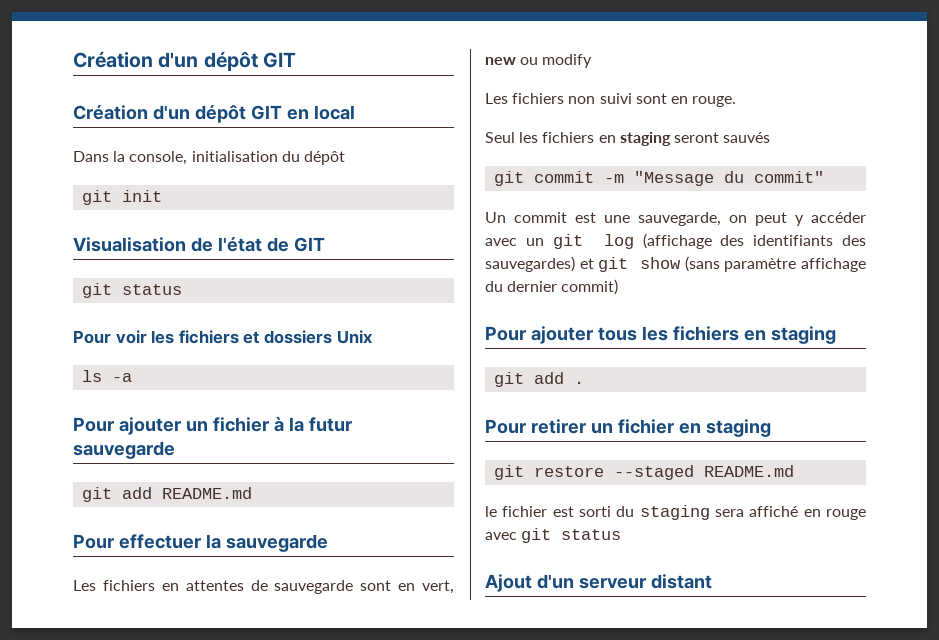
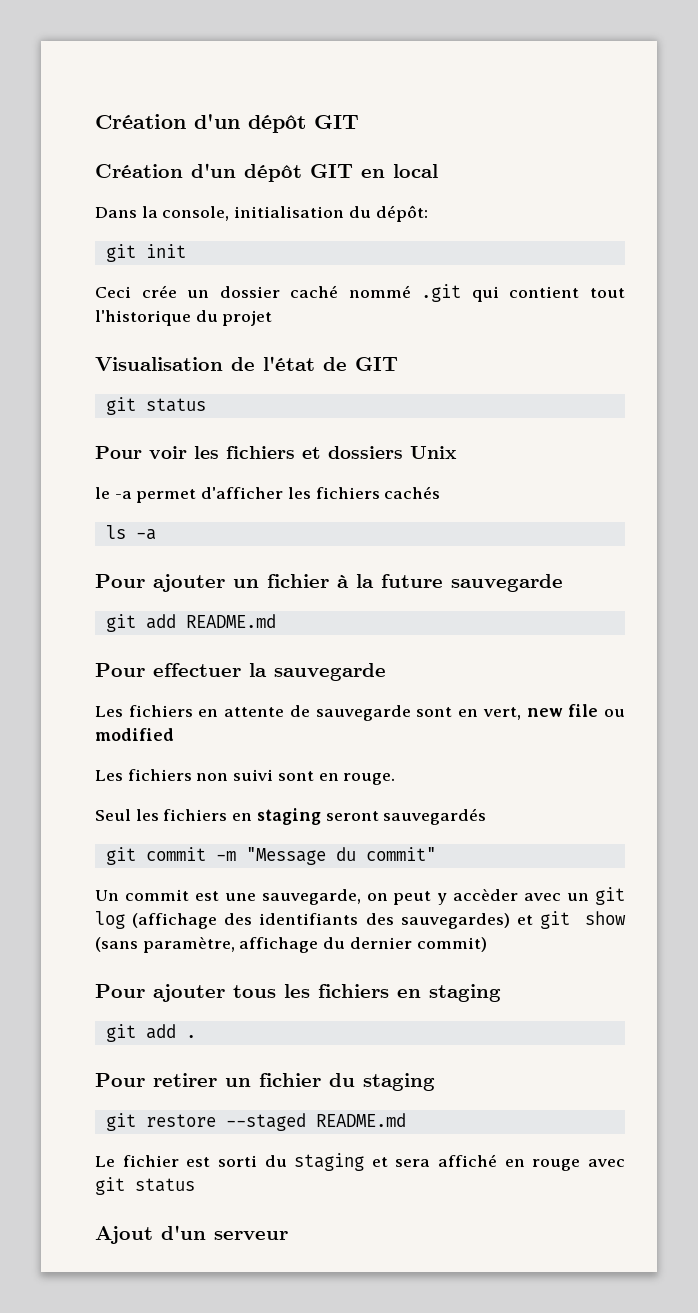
[303,151,345,165] dépôt -> [375,205,428,222] dépôt:
(163, 196) none -> [95,284,625,302] [95,310,273,326] // Ceci crée un dossier caché nommé .git qui contient tout l'historique du projet
(372, 337) none -> [95,486,441,503] // le -a permet d'afficher les fichiers cachés
[308,417,352,432] futur -> [381,574,443,588] future
[185,580,244,591] attentes -> [224,707,285,717] attente
[520,54,593,68] ou modify -> [568,704,626,717] [95,728,174,741] file ou modified
[723,132,771,143] sauvés -> [383,808,487,825] sauvegardés
[811,212,866,223] accéder -> [453,889,519,901] accèder
[724,258,797,272] paramètre -> [142,937,235,953] paramètre,
[678,423,701,434] en -> [329,1073,355,1087] du
[485,506,497,517] le -> [95,1156,115,1167] Le
(710, 512) none -> [371,1157,388,1167] et
[650,574,712,589] distant -> (288, 1235) none

